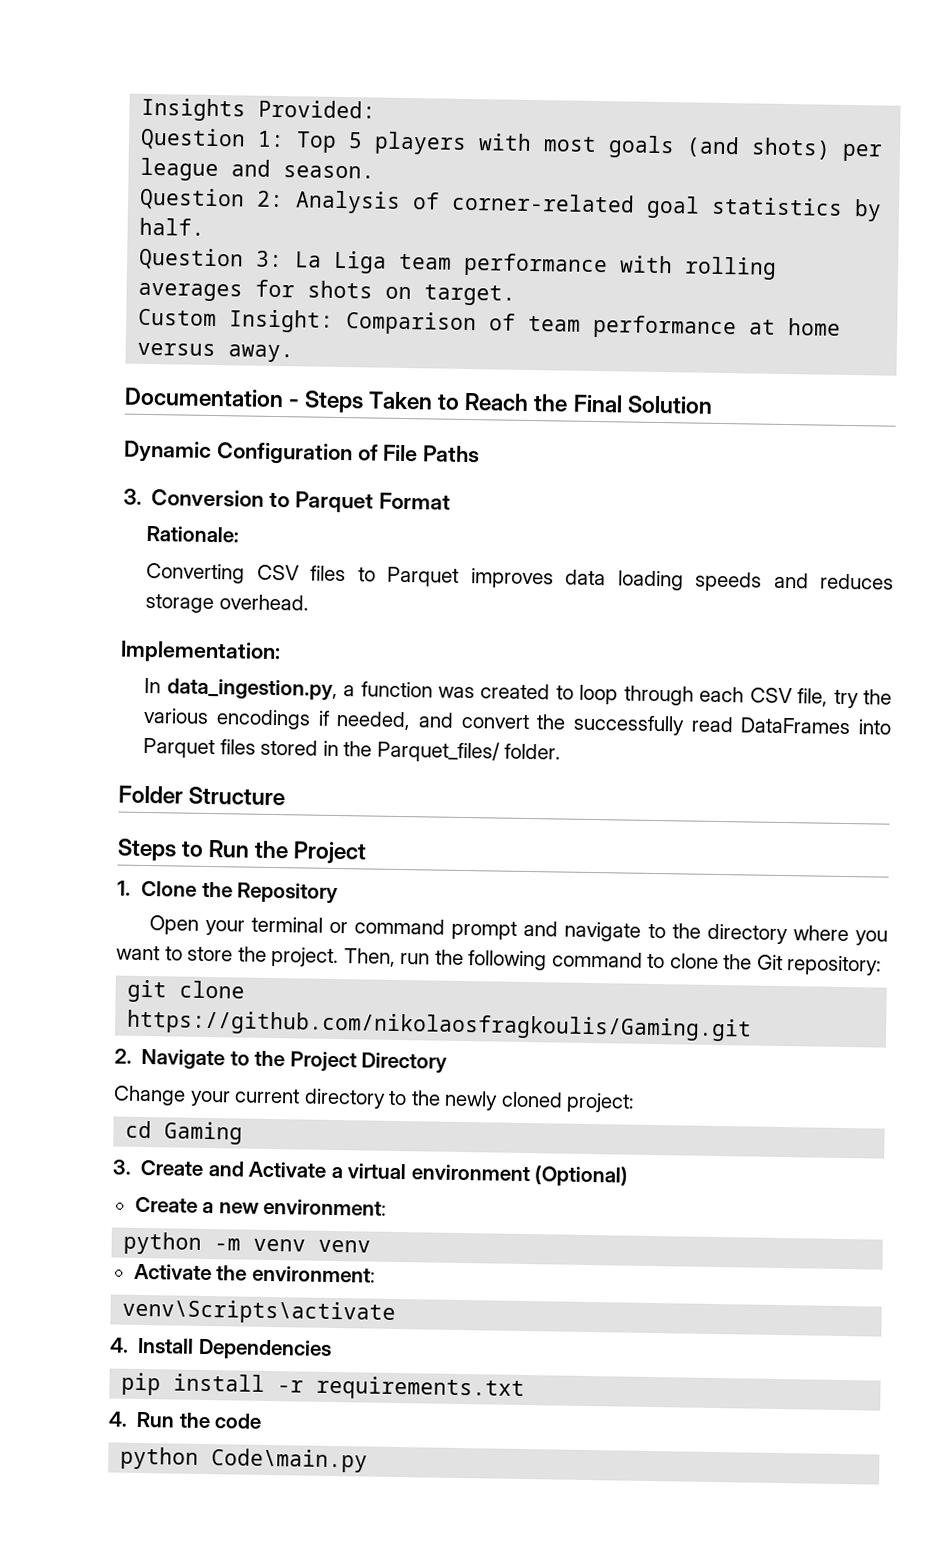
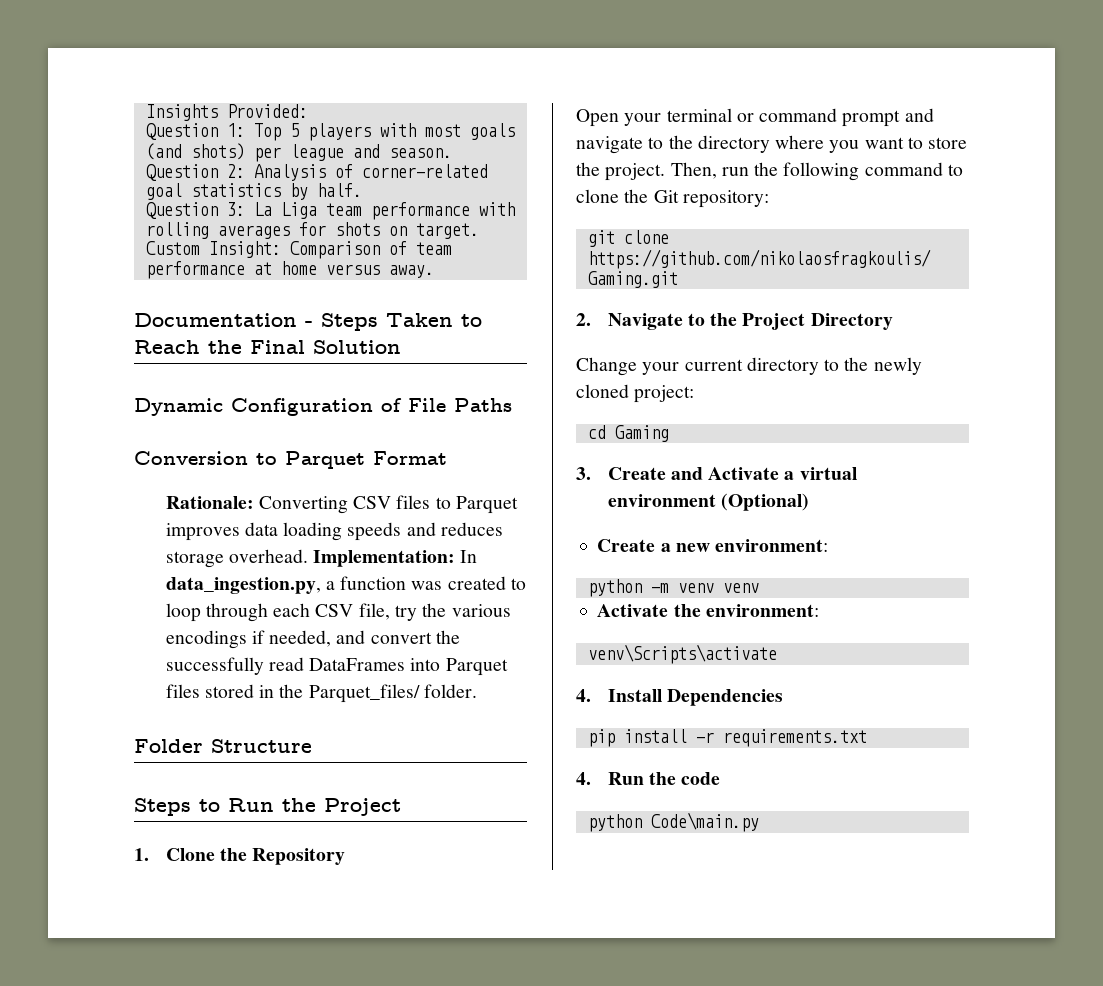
[123,488,142,505] 3. -> (512, 405) none
(240, 534) // -> (254, 502) none
(309, 602) // -> (308, 556) none
(281, 652) // -> (456, 558) none

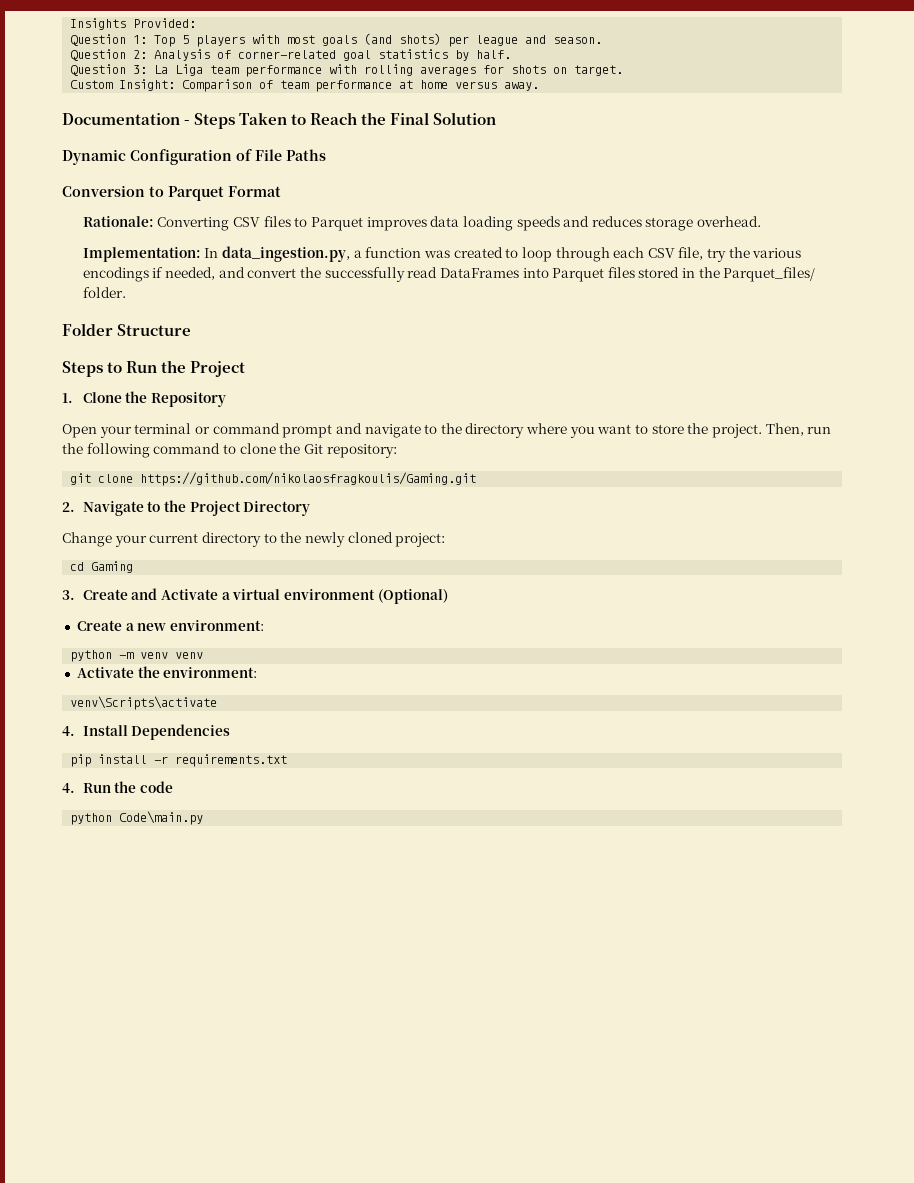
(308, 556) none -> (762, 221) //

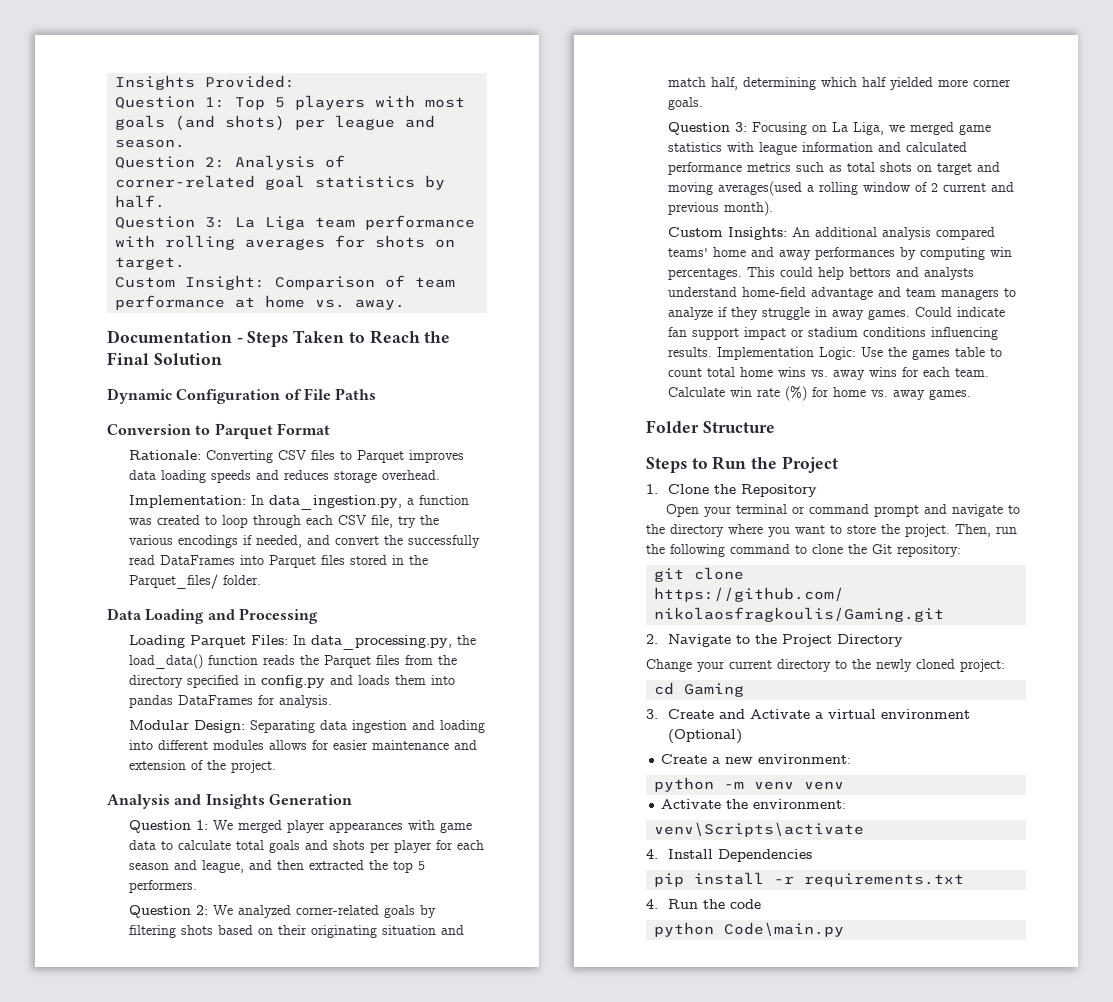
[455,81,498,89] versus -> [315,299,346,308] vs.
(126, 292) none -> [107,608,318,624] [129,635,477,650] [129,654,458,669] [129,675,456,688] [129,695,333,708] [129,720,486,733] [129,740,478,750] [129,760,277,773] [107,794,352,809] [129,820,473,833] [129,840,485,853] [129,860,426,873] [129,880,198,893] [129,905,437,918] [129,925,465,938] [668,77,1012,90] [668,97,704,110] [668,122,992,135] [668,142,968,155] [668,162,1001,175] [668,181,1015,196] [668,201,774,216] [668,227,996,240] [668,247,1013,260] [668,267,975,280] [668,287,1017,300] [668,307,1006,320] [668,327,999,340] [668,347,1003,360] [668,367,990,380] [668,386,972,401] // Data Loading and Processing // Loading Parquet Files: In data_processing.py, the load_data() function reads the Parquet files from the directory specified in config.py and loads them into pandas DataFrames for analysis. // Modular Design: Separating data ingestion and loading into different modules allows for easier maintenance and extension of the project. // Analysis and Insights Generation // Question 1: We merged player appearances with game data to calculate total goals and shots per player for each season and league, and then extracted the top 5 performers. // Question 2: We analyzed corner-related goals by filtering shots based on their originating situation and match half, determining which half yielded more corner goals. // Question 3: Focusing on La Liga, we merged game statistics with league information and calculated performance metrics such as total shots on target and moving averages(used a rolling window of 2 current and previous month). // Custom Insights: An additional analysis compared teams' home and away performances by computing win percentages. This could help bettors and analysts understand home-field advantage and team managers to analyze if they struggle in away games. Could indicate fan support impact or stadium conditions influencing results. Implementation Logic: Use the games table to count total home wins vs. away wins for each team. Calculate win rate (%) for home vs. away games.

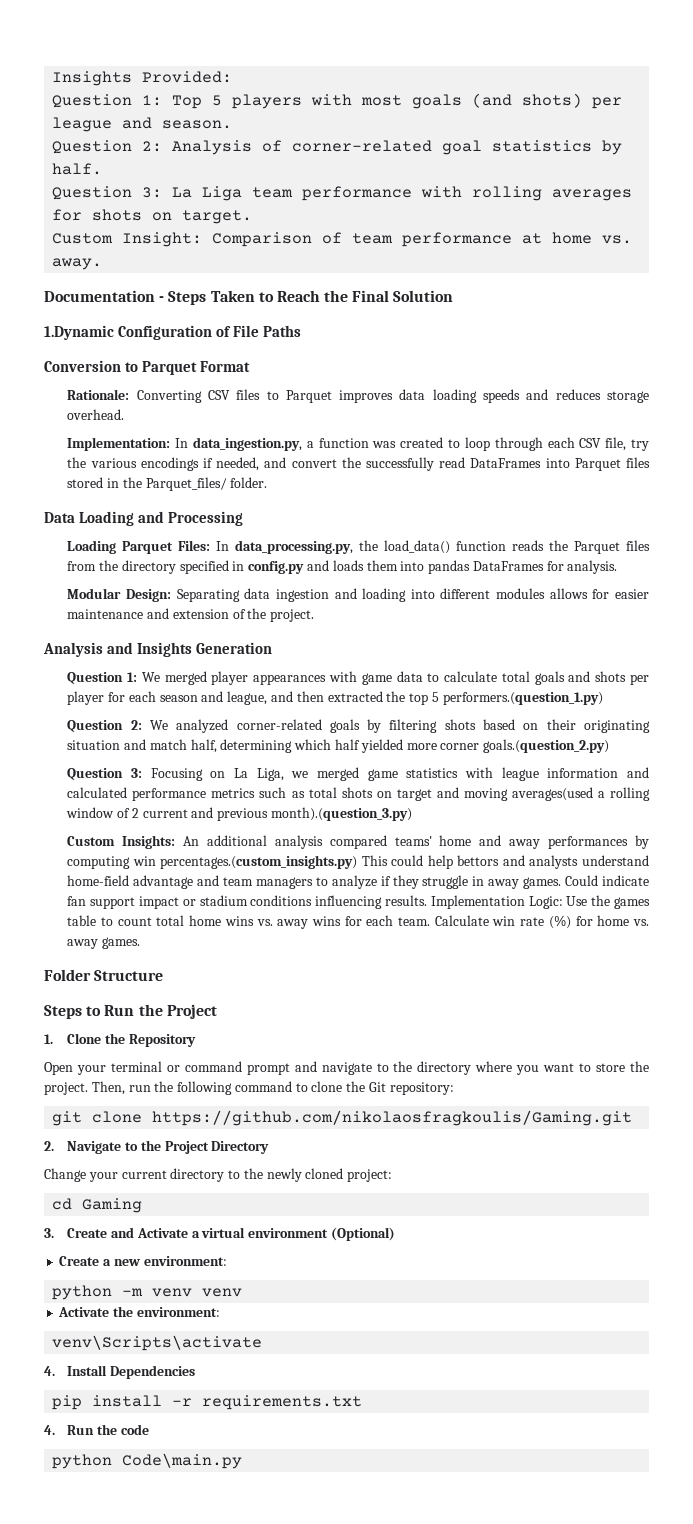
[107,388,172,404] Dynamic -> [44,325,114,340] 1.Dynamic
[129,880,198,893] performers. -> [442,692,603,705] performers.(question_1.py)
[668,97,704,110] goals. -> [483,739,610,753] goals.(question_2.py)
[724,201,774,216] month). -> [270,807,412,821] month).(question_3.py)
[668,268,743,280] percentages. -> [160,855,358,869] percentages.(custom_insights.py)

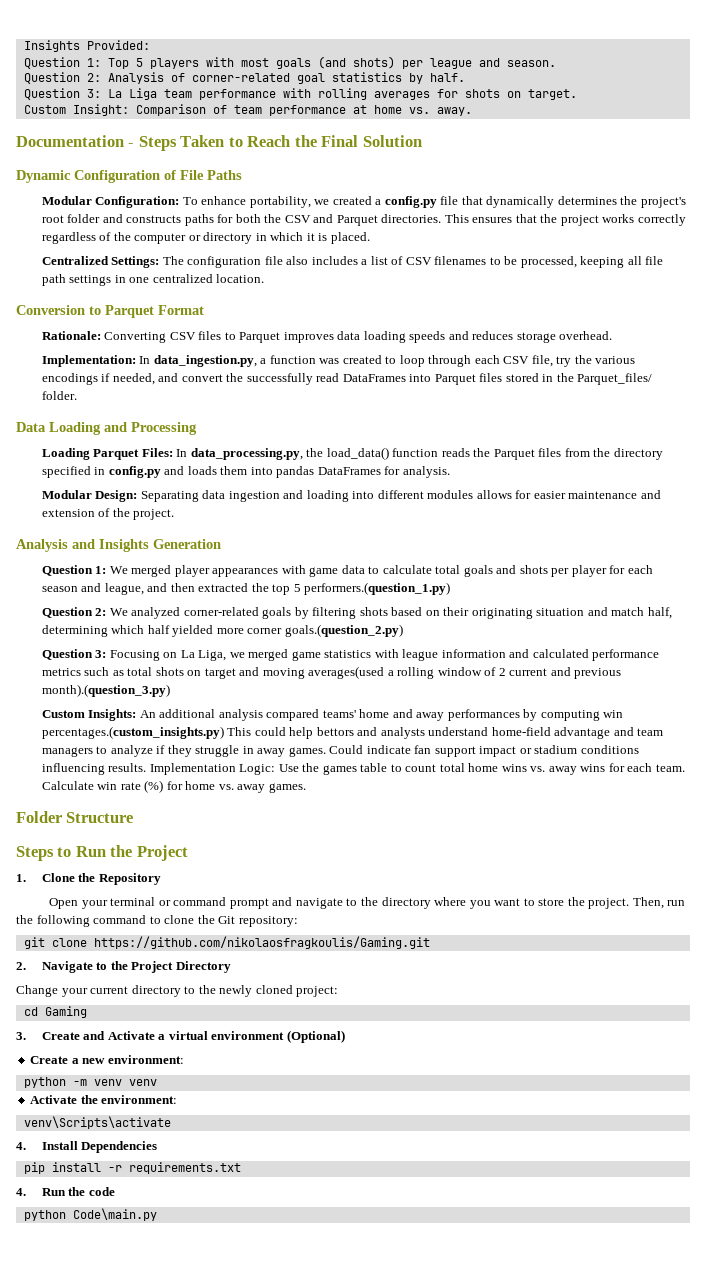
[44,325,114,340] 1.Dynamic -> [16,170,71,183] Dynamic
(301, 331) none -> [41,196,686,208] [41,214,686,226] [41,232,370,244] [41,256,664,268] [41,274,265,286] // Modular Configuration: To enhance portability, we created a config.py file that dynamically determines the project's root folder and constructs paths for both the CSV and Parquet directories. This ensures that the project works correctly regardless of the computer or directory in which it is placed. // Centralized Settings: The configuration file also includes a list of CSV filenames to be processed, keeping all file path settings in one centralized location.

